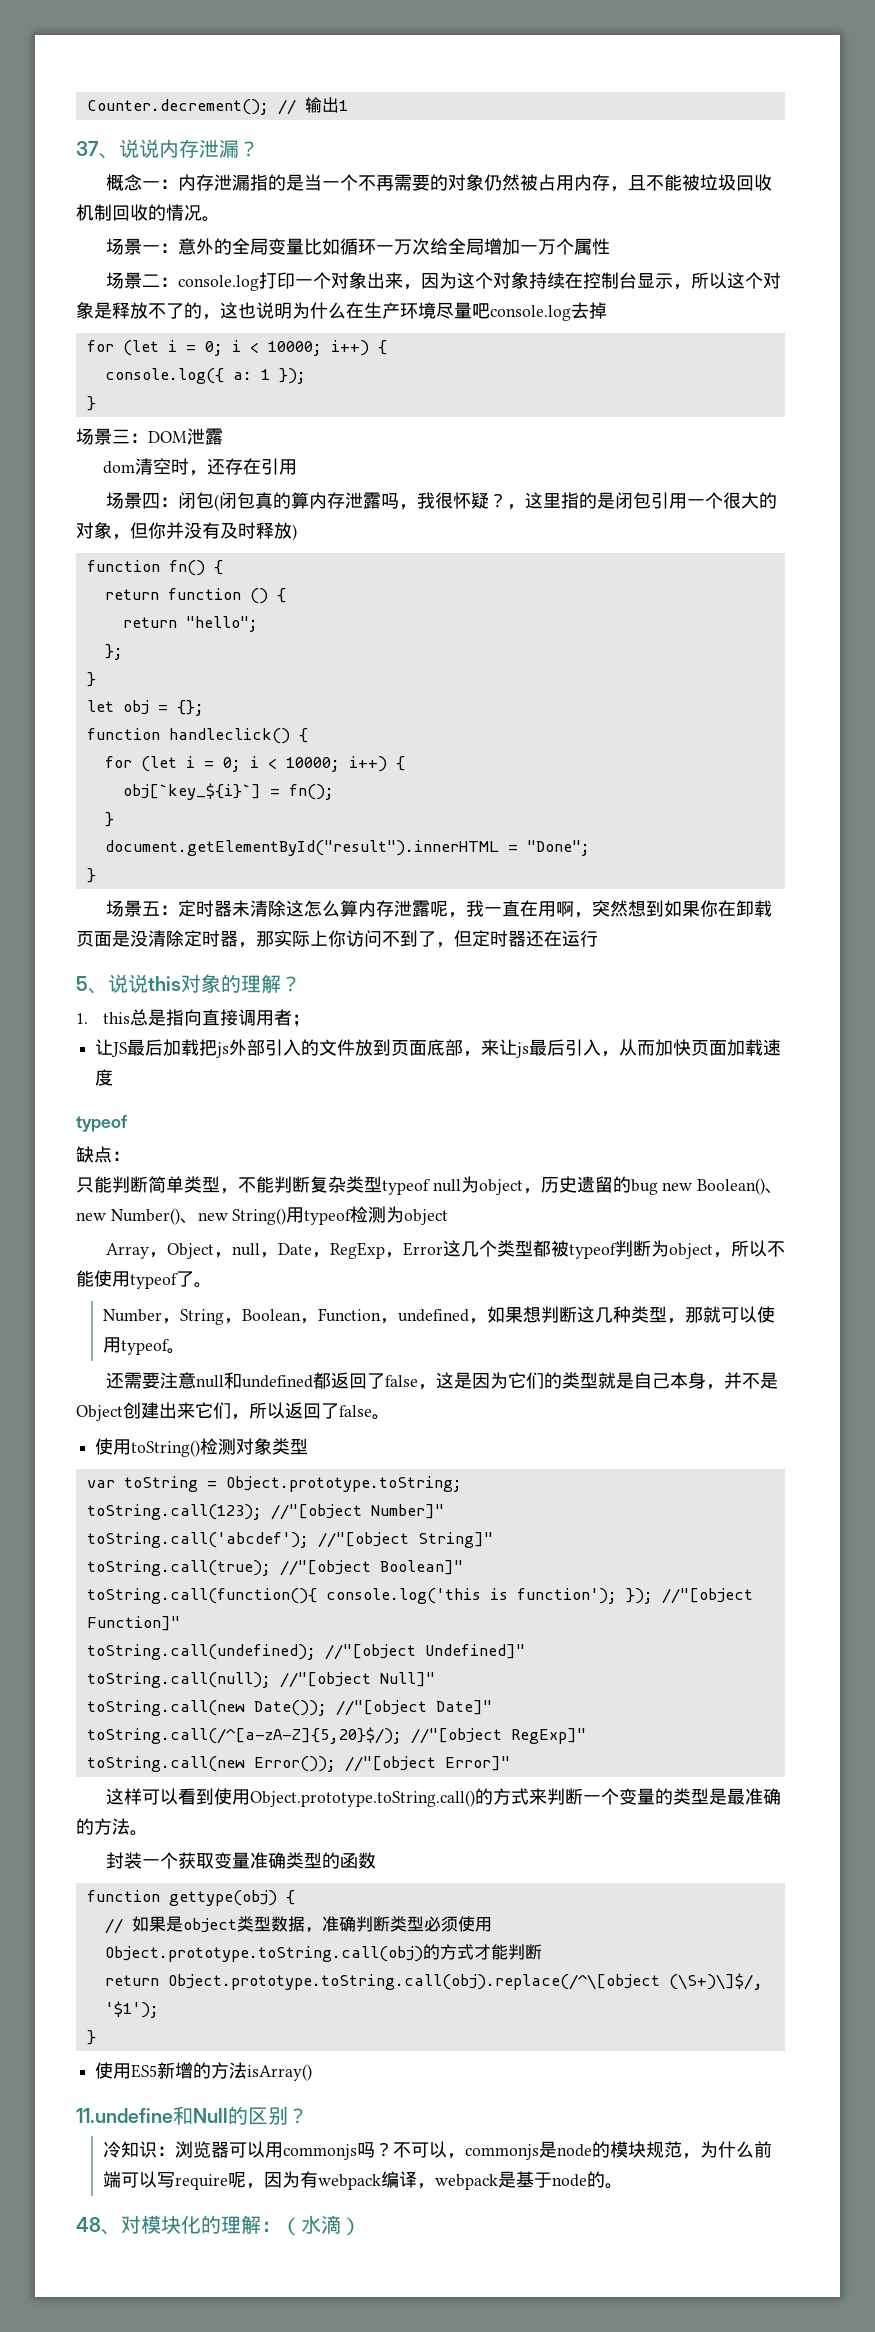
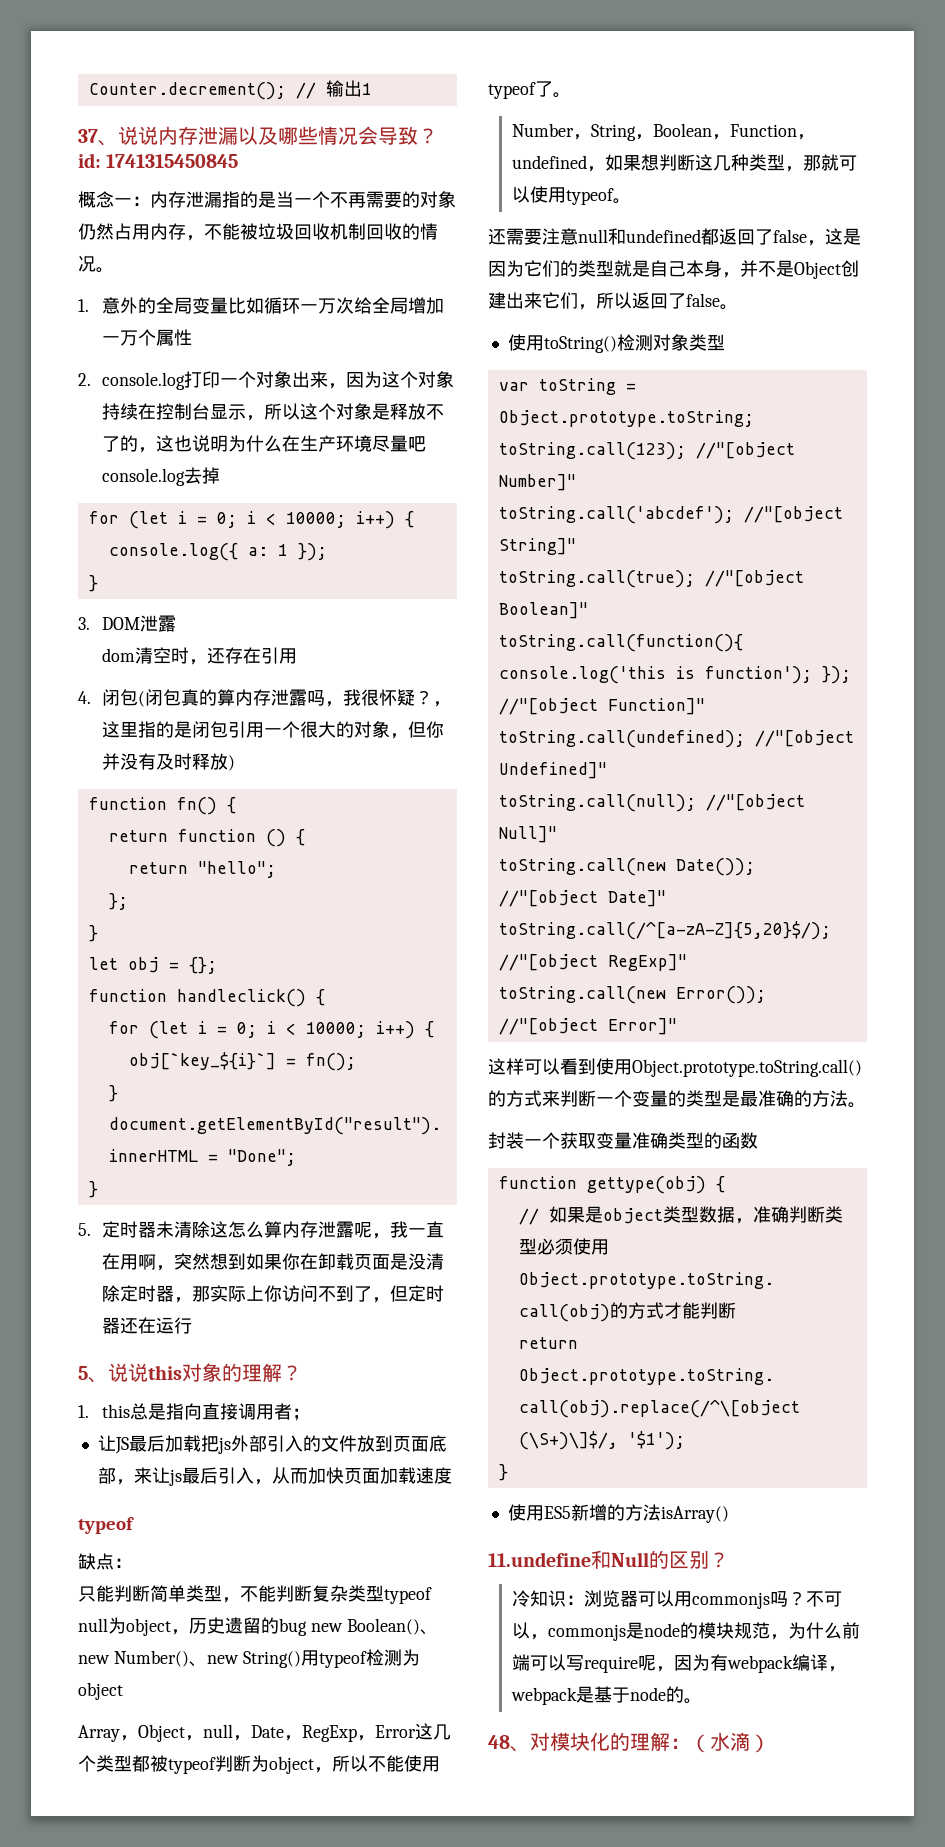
[239,141,259,157] ？ -> [238,126,438,145] [78,153,239,168] 以及哪些情况会导致？id: 1741315450845
[519,174,538,191] 被 -> (114, 231) none
[627,175,646,191] 且 -> (204, 238) none
[105,238,178,255] 场景一： -> [78,299,89,312] 1.
[105,272,178,289] 场景二： -> [78,373,91,386] 2.
[76,428,148,445] 场景三： -> [78,617,90,630] 3.
[105,492,178,509] 场景四： -> [78,691,91,704] 4.
[105,900,178,917] 场景五： -> [78,1223,91,1236] 5.

